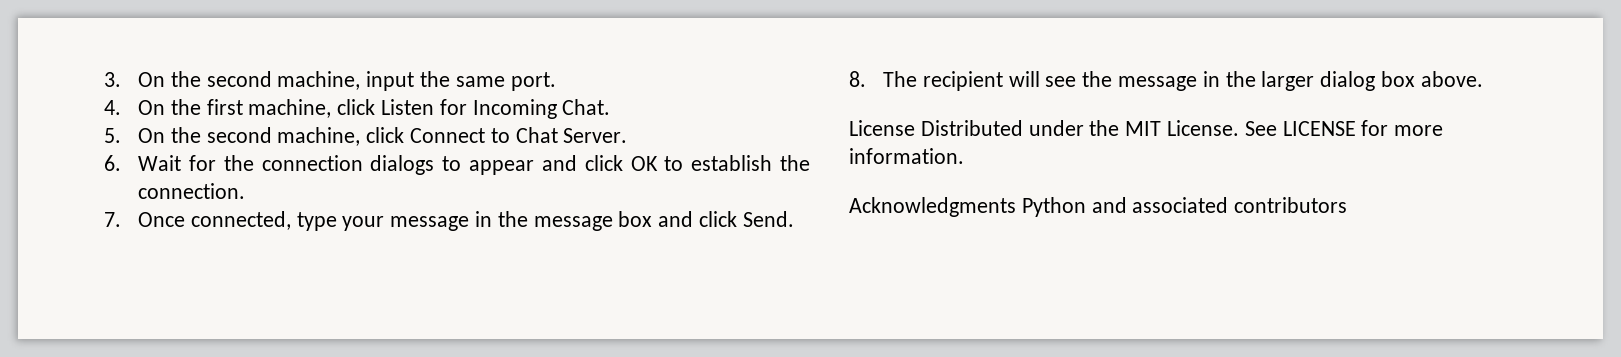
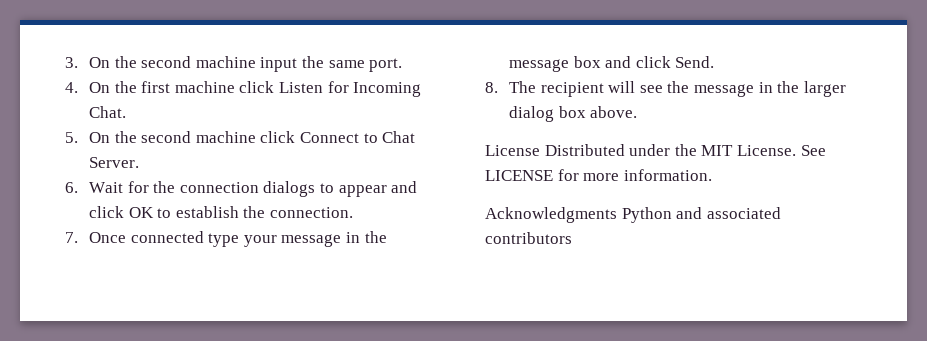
[277,71,361,90] machine, -> [195,56,256,68] machine
[248,99,332,118] machine, -> [174,81,235,93] machine
[277,127,361,146] machine, -> [195,131,256,143] machine
[190,211,291,230] connected, -> [130,231,204,243] connected

